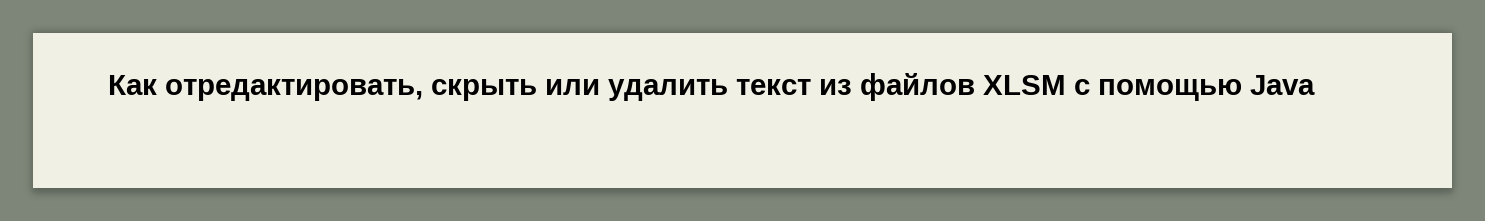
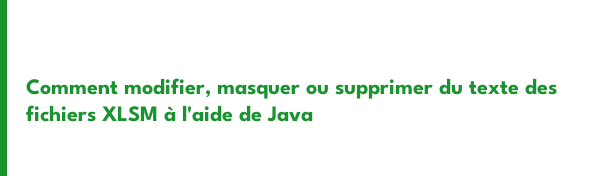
[108,73,1242,101] Как отредактировать, скрыть или удалить текст из файлов XLSM с помощью -> [26,78,557,99] [26,105,262,122] Comment modifier, masquer ou supprimer du texte des fichiers XLSM à l'aide de

